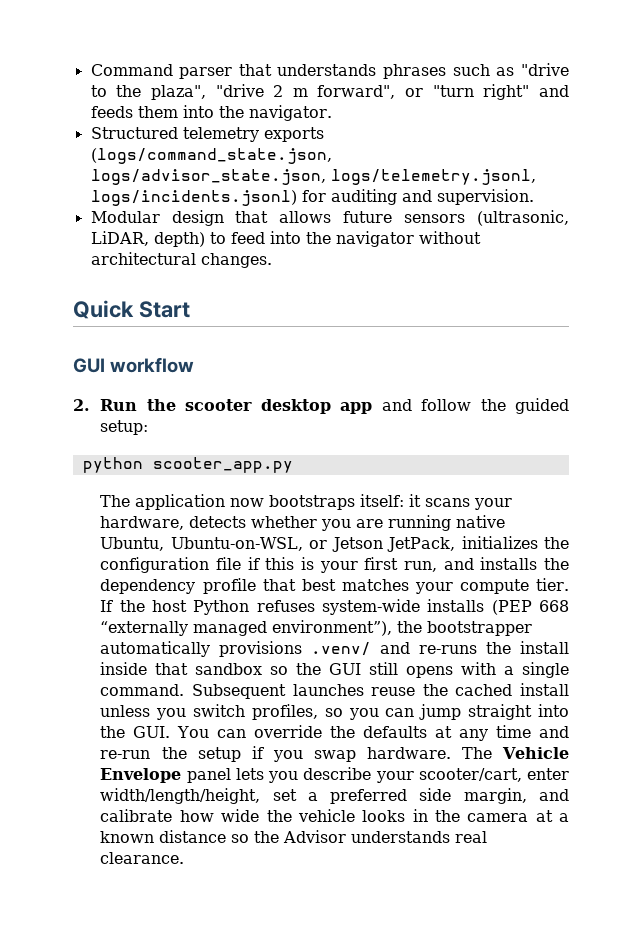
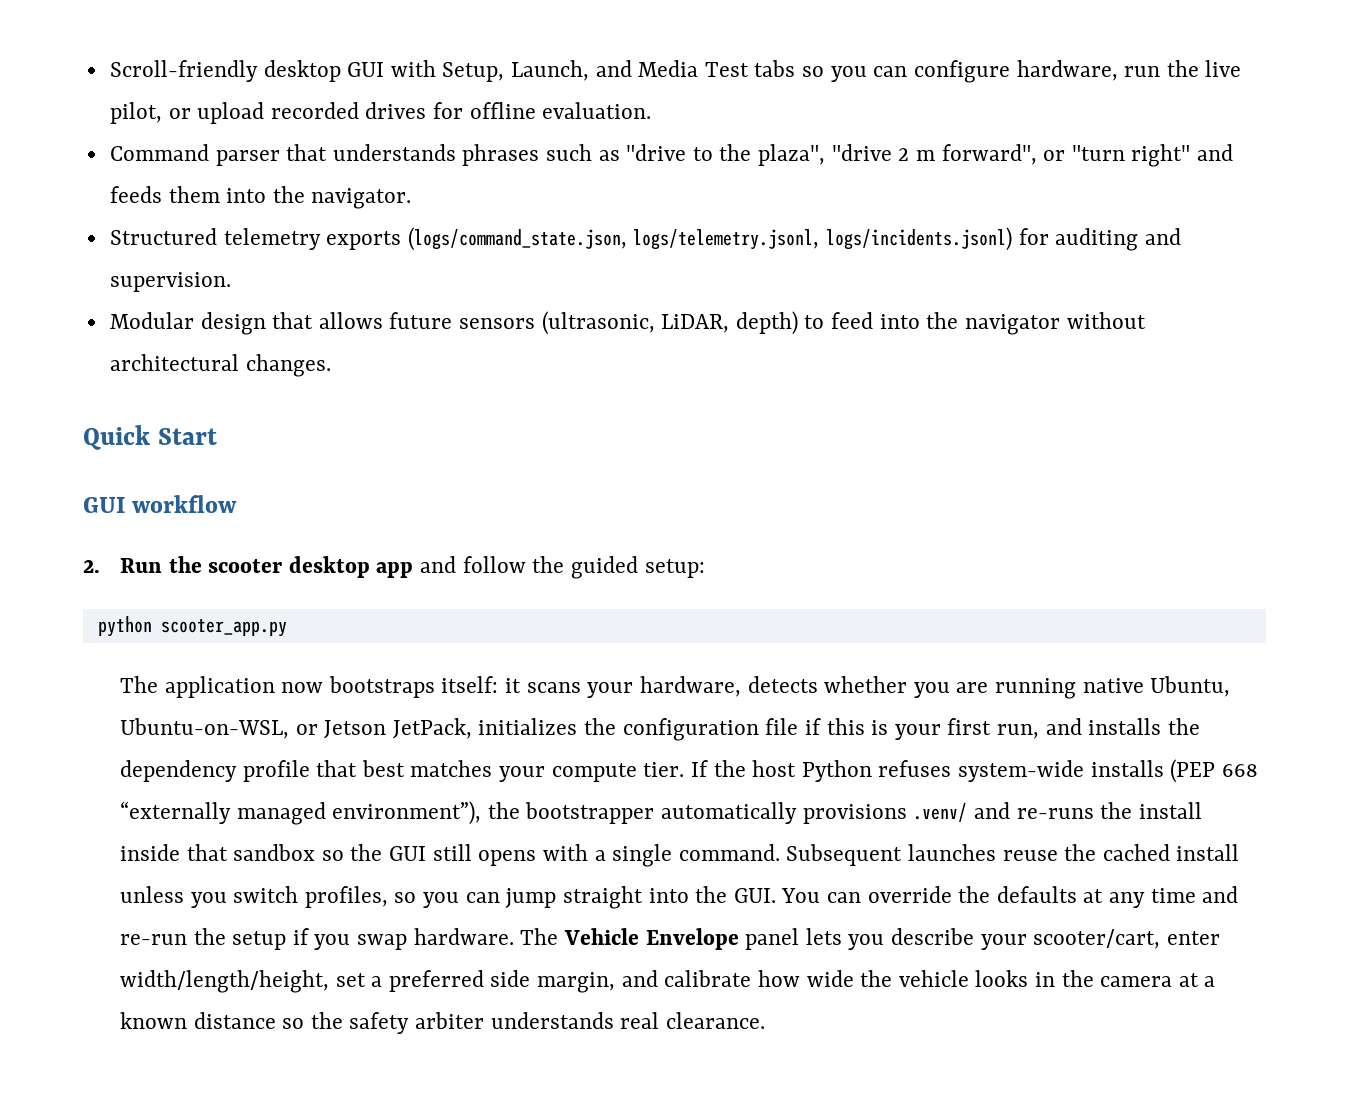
(90, 70) none -> [109,60,1242,83] [109,102,652,124] Scroll-friendly desktop GUI with Setup, Launch, and Media Test tabs so you can configure hardware, run the live pilot, or upload recorded drives for offline evaluation. //
[90,169,326,185] logs/advisor_state.json, -> (627, 239) none
[283,830,347,843] Advisor -> [349,1012,485,1034] safety arbiter

